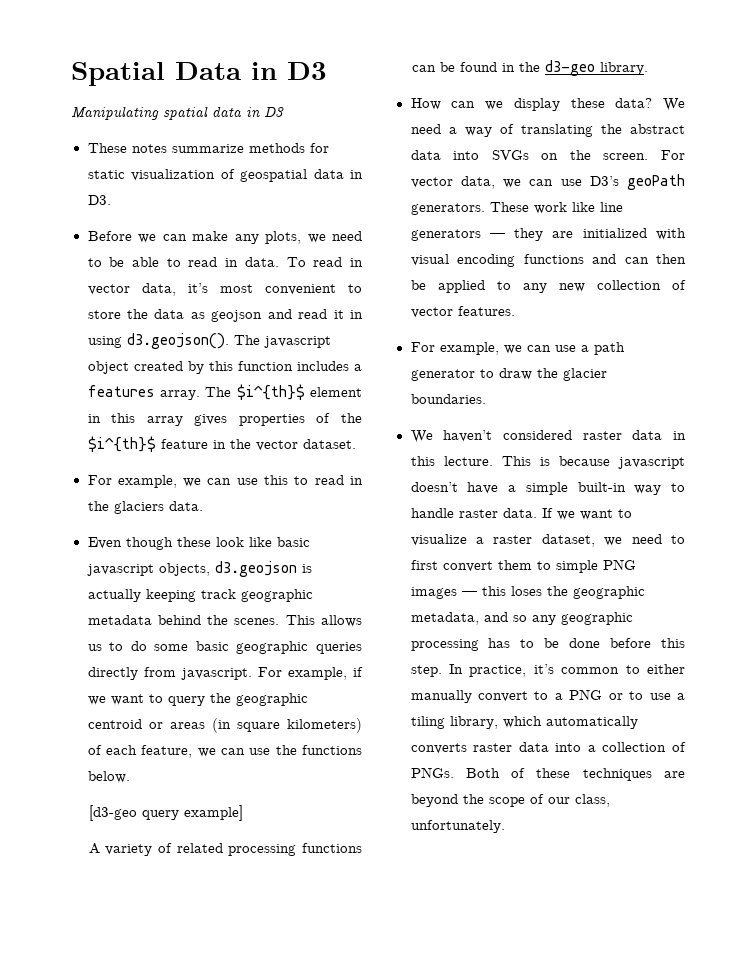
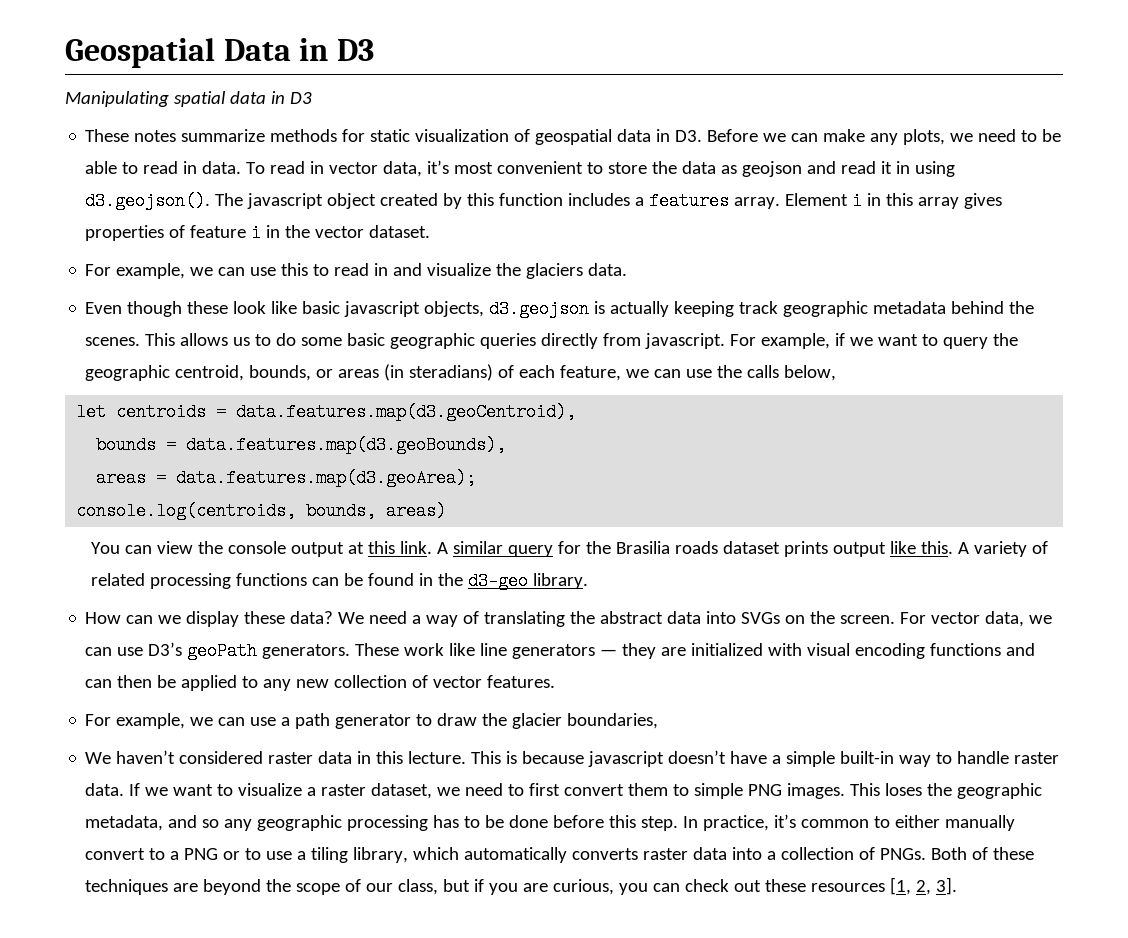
[71,62,165,86] Spatial -> [65,38,215,68] Geospatial
(111, 200) // -> (703, 136) none
[205,384,362,400] The $i^{th}$ element -> [785,192,863,210] Element i
[341,413,362,423] [87,436,208,452] the $i^{th}$ feature -> [190,224,262,242] feature i
(363, 480) none -> [393,263,492,276] and visualize
[87,719,142,729] centroid -> [175,365,312,381] centroid, bounds,
[236,718,362,733] square kilometers) -> [409,364,494,381] steradians)
[302,745,362,755] [87,771,130,783] [88,805,243,821] functions below. // [d3-geo query example] // -> [747,365,837,381] [76,403,577,421] [96,436,507,454] [96,469,477,487] [76,502,447,520] [90,541,953,557] calls below, // let centroids = data.features.map(d3.geoCentroid), // bounds = data.features.map(d3.geoBounds), // areas = data.features.map(d3.geoArea); // console.log(centroids, bounds, areas) // You can view the console output at this link. A similar query for the Brasilia roads dataset prints output like this.
[410,394,486,404] boundaries. -> [567,713,659,729] boundaries,
[410,586,506,599] images — this -> [787,783,881,799] images. This
[410,820,505,833] unfortunately. -> [443,877,958,895] but if you are curious, you can check out these resources [1, 2, 3].

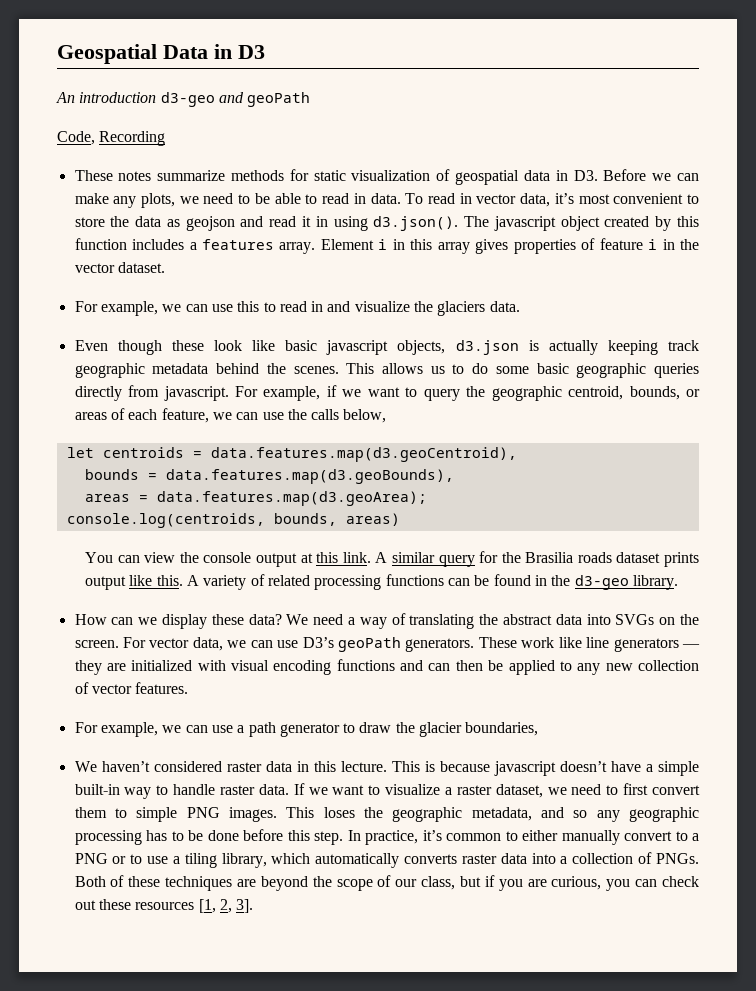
[65,91,312,107] Manipulating spatial data in D3 -> [56,92,311,107] [57,131,166,146] An introduction d3-geo and geoPath // Code, Recording
[85,192,211,210] d3.geojson(). -> [373,216,459,231] d3.json().
[489,300,590,318] d3.geojson -> [455,340,519,355] d3.json
[384,364,494,381] (in steradians) -> (107, 416) none

